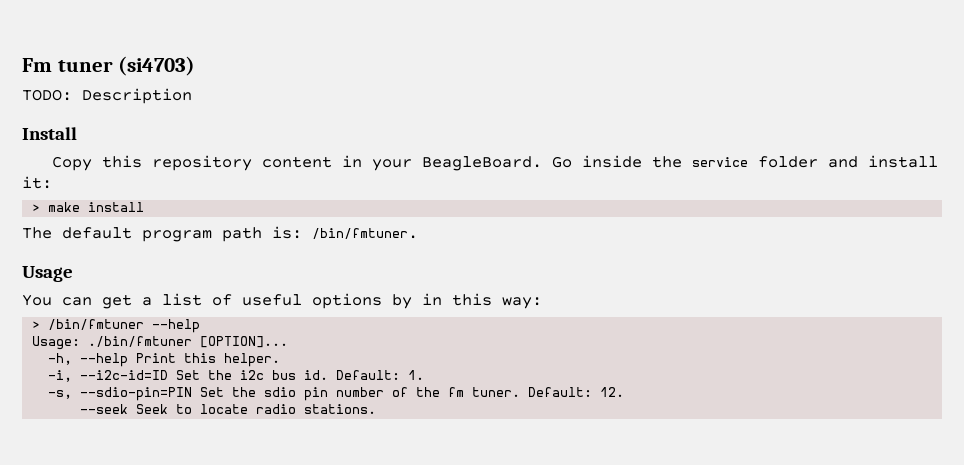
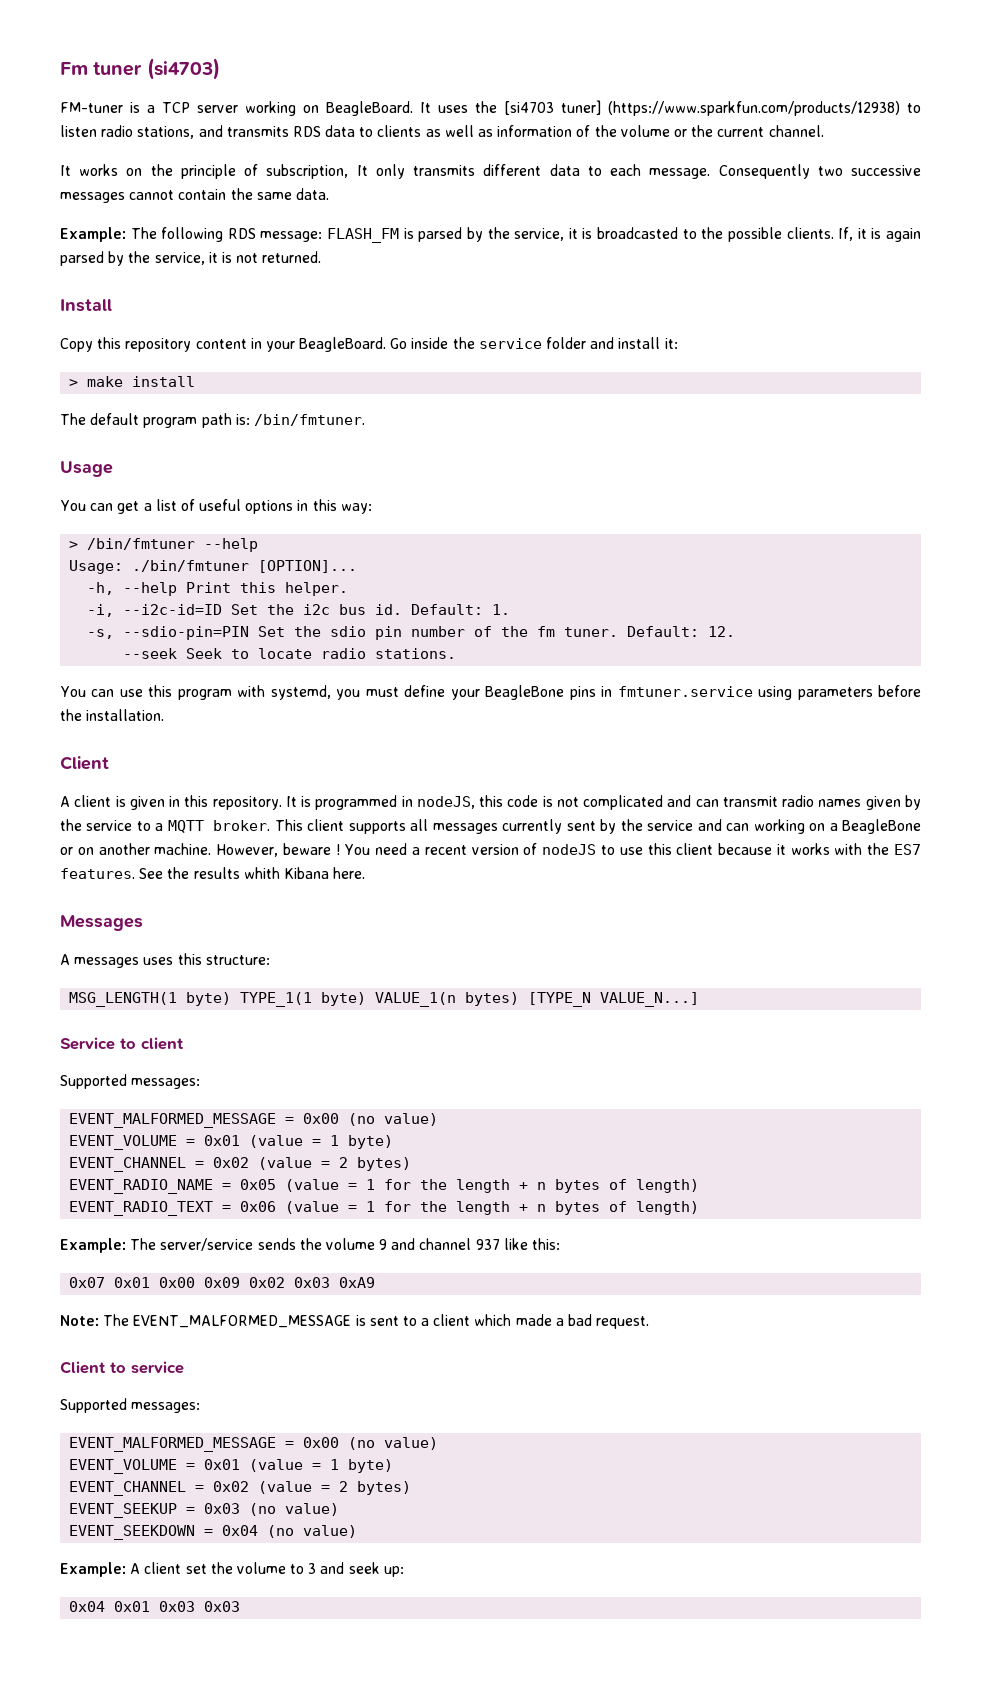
[22,88,192,104] TODO: Description -> [60,100,921,116] [60,125,824,139] [60,164,922,179] [60,188,329,203] [60,227,921,243] [60,251,322,266] FM-tuner is a TCP server working on BeagleBoard. It uses the [si4703 tuner] (https://www.sparkfun.com/products/12938) to listen radio stations, and transmits RDS data to clients as well as information of the volume or the current channel. // It works on the principle of subscription, It only transmits different data to each message. Consequently two successive messages cannot contain the same data. // Example: The following RDS message: FLASH_FM is parsed by the service, it is broadcasted to the possible clients. If, it is again parsed by the service, it is not returned.
[392,294,412,309] by -> (294, 507) none
(377, 409) none -> [60,685,922,700] [60,709,165,721] [60,756,109,770] [60,795,921,810] [60,819,922,834] [60,843,921,857] [60,867,366,879] [60,915,143,931] [60,953,270,968] [69,992,700,1007] [60,1037,184,1050] [60,1074,201,1089] [69,1113,439,1128] [69,1135,394,1150] [69,1157,412,1172] [69,1179,700,1194] [69,1201,700,1216] [60,1238,561,1253] [69,1277,376,1288] [60,1314,650,1329] [60,1361,184,1374] [60,1398,201,1413] [69,1437,439,1452] [69,1459,394,1474] [69,1481,412,1496] [69,1503,340,1518] [69,1525,358,1540] [60,1562,404,1577] [69,1601,241,1612] // You can use this program with systemd, you must define your BeagleBone pins in fmtuner.service using parameters before the installation. // Client // A client is given in this repository. It is programmed in nodeJS, this code is not complicated and can transmit radio names given by the service to a MQTT broker. This client supports all messages currently sent by the service and can working on a BeagleBone or on another machine. However, beware ! You need a recent version of nodeJS to use this client because it works with the ES7 features. See the results whith Kibana here. // Messages // A messages uses this structure: // MSG_LENGTH(1 byte) TYPE_1(1 byte) VALUE_1(n bytes) [TYPE_N VALUE_N...] // Service to client // Supported messages: // EVENT_MALFORMED_MESSAGE = 0x00 (no value) // EVENT_VOLUME = 0x01 (value = 1 byte) // EVENT_CHANNEL = 0x02 (value = 2 bytes) // EVENT_RADIO_NAME = 0x05 (value = 1 for the length + n bytes of length) // EVENT_RADIO_TEXT = 0x06 (value = 1 for the length + n bytes of length) // Example: The server/service sends the volume 9 and channel 937 like this: // 0x07 0x01 0x00 0x09 0x02 0x03 0xA9 // Note: The EVENT_MALFORMED_MESSAGE is sent to a client which made a bad request. // Client to service // Supported messages: // EVENT_MALFORMED_MESSAGE = 0x00 (no value) // EVENT_VOLUME = 0x01 (value = 1 byte) // EVENT_CHANNEL = 0x02 (value = 2 bytes) // EVENT_SEEKUP = 0x03 (no value) // EVENT_SEEKDOWN = 0x04 (no value) // Example: A client set the volume to 3 and seek up: // 0x04 0x01 0x03 0x03

